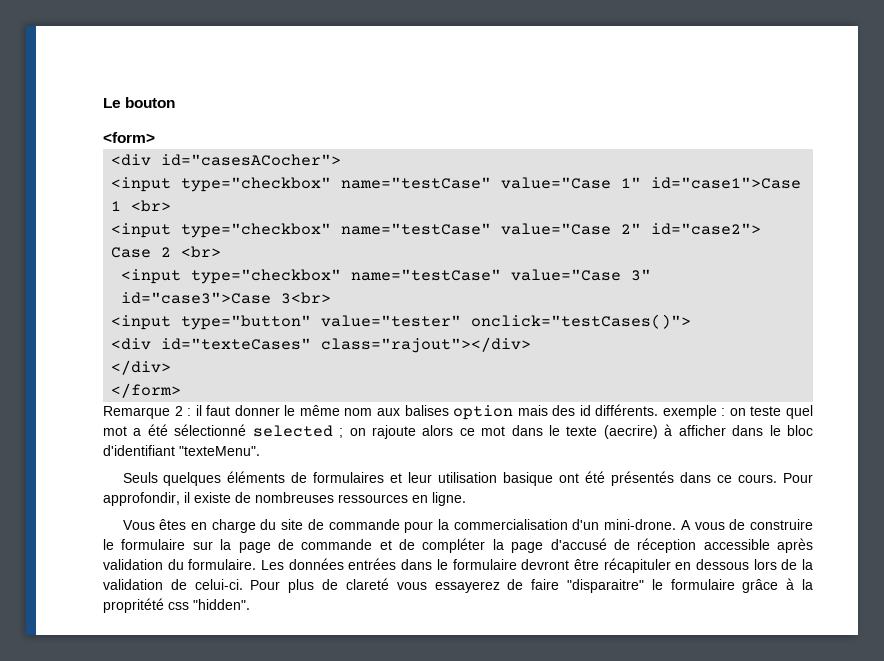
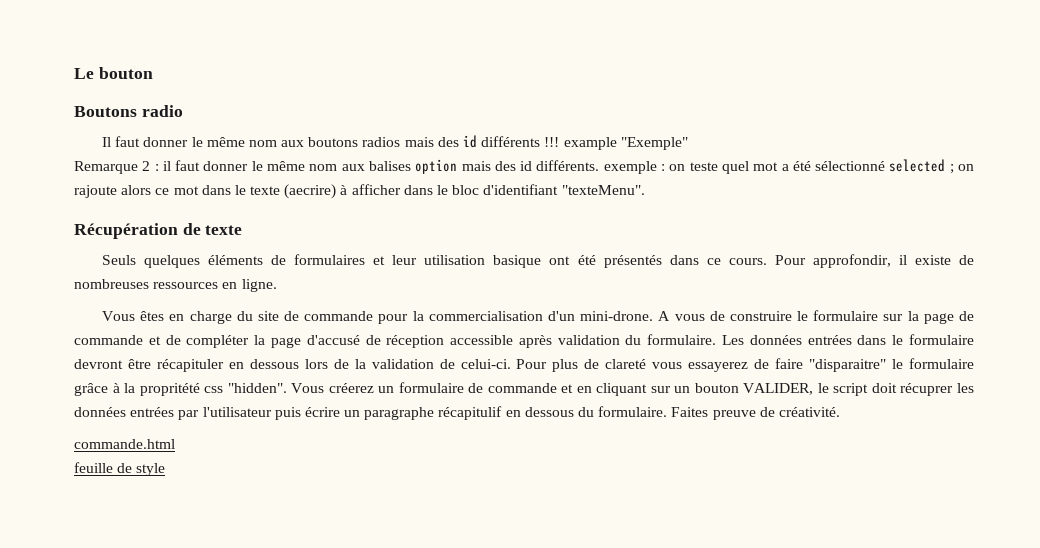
[103,132,155,143] [111,154,342,166] [111,177,802,192] [111,200,172,212] [111,223,762,238] [111,246,222,258] [121,269,652,284] [121,292,332,304] [111,314,692,330] [111,337,532,353] [111,360,172,375] [111,383,182,398] <form> // <div id="casesACocher"> // <input type="checkbox" name="testCase" value="Case 1" id="case1">Case 1 <br> // <input type="checkbox" name="testCase" value="Case 2" id="case2"> Case 2 <br> // <input type="checkbox" name="testCase" value="Case 3" id="case3">Case 3<br> // <input type="button" value="tester" onclick="testCases()"> // <div id="texteCases" class="rajout"></div> // </div> // </form> -> [74,105,183,117] [101,135,688,150] Boutons radio // Il faut donner le même nom aux boutons radios mais des id différents !!! example "Exemple"
(260, 451) none -> [74,223,243,239] // Récupération de texte
(250, 604) none -> [291,382,974,396] [74,406,840,420] [74,439,175,449] [74,462,166,476] Vous créerez un formulaire de commande et en cliquant sur un bouton VALIDER, le script doit récuprer les données entrées par l'utilisateur puis écrire un paragraphe récapitulif en dessous du formulaire. Faites preuve de créativité. // commande.html // feuille de style

